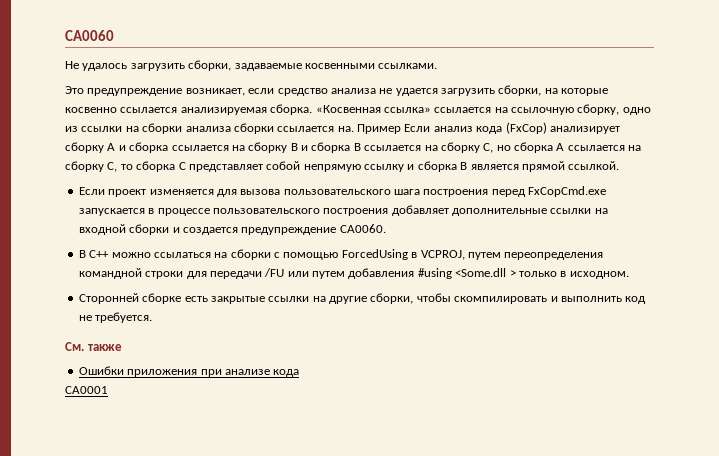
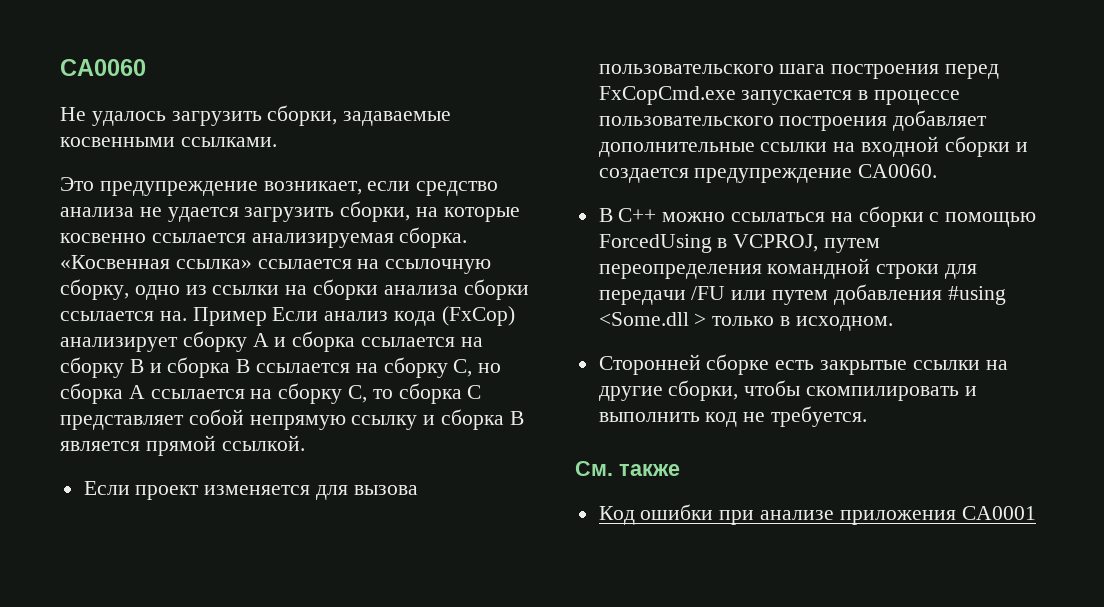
[78,366,198,377] Ошибки приложения -> [598,504,714,525] Код ошибки
[273,369,300,377] кода // -> [839,510,956,525] приложения

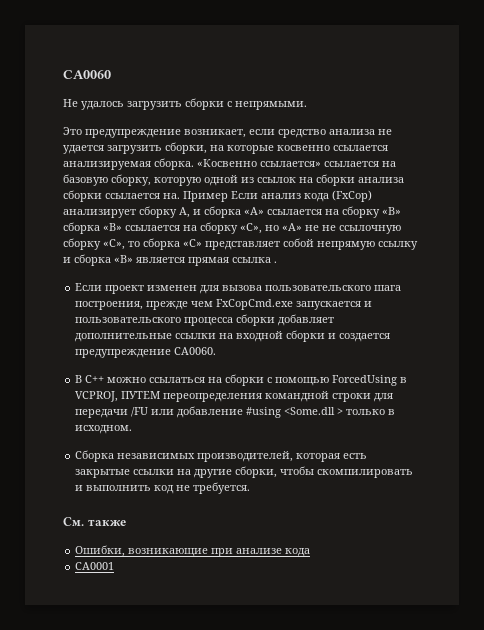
[267,105,452,126] [60,137,277,147] сборки, задаваемые косвенными ссылками. -> [185,98,307,110] сборки с непрямыми.
[60,255,492,274] [60,279,280,300] «Косвенная ссылка» ссылается на ссылочную сборку, одно из ссылки -> [197,159,396,167] [63,174,296,186] «Косвенно ссылается» ссылается на базовую сборку, которую одной из ссылок
[252,331,483,352] [60,357,502,378] [60,383,368,404] A и сборка ссылается на сборку B и сборка B ссылается на сборку C, но сборка A ссылается на сборку C, -> [179,206,401,218] [63,222,401,234] [63,238,125,250] A, и сборка «A» ссылается на сборку «B» сборка «B» ссылается на сборку «C», но «A» не не ссылочную сборку «C»,
[467,385,482,399] C -> [183,239,202,247] «C»
[509,411,524,425] [60,435,305,456] B является прямой ссылкой. -> [114,255,277,266] «B» является прямая ссылка .
[204,485,311,495] изменяется -> [147,285,198,291] изменен
[831,64,1000,79] [598,86,961,105] [598,116,888,131] построения перед FxCopCmd.exe запускается в процессе пользовательского построения -> [75,299,373,310] [75,314,276,326] построения, прежде чем FxCopCmd.exe запускается и пользовательского процесса сборки
[824,238,881,253] путем -> [121,391,161,399] ПУТЕМ
[772,284,942,305] путем добавления -> [177,406,244,418] добавление
[598,354,770,375] Сторонней сборке -> [75,450,341,462] Сборка независимых производителей, которая
[598,504,714,525] Код ошибки -> [75,545,209,557] Ошибки, возникающие
[839,510,956,525] приложения -> [285,548,311,557] кода //

